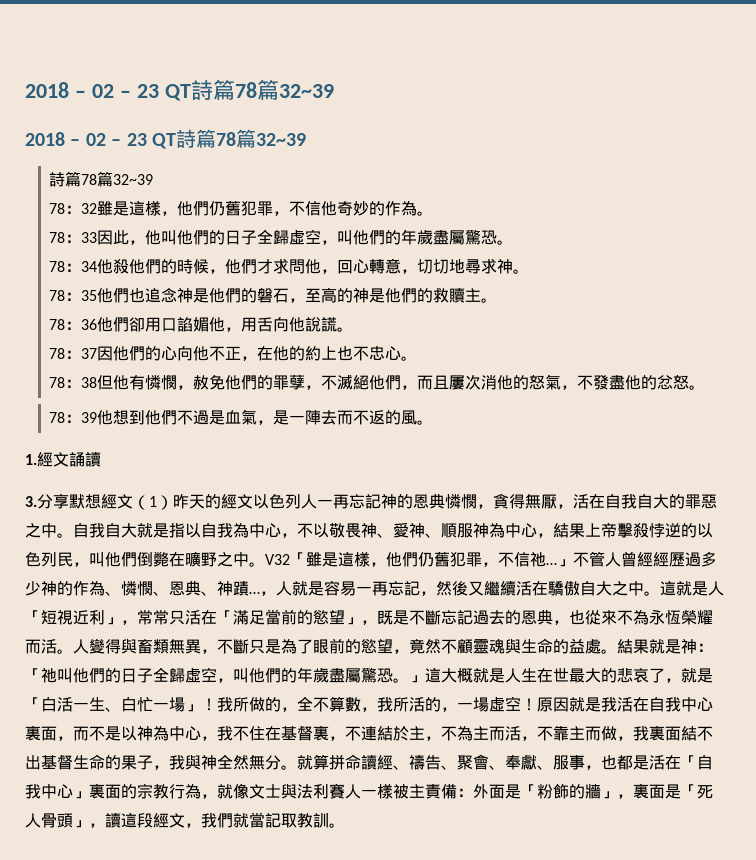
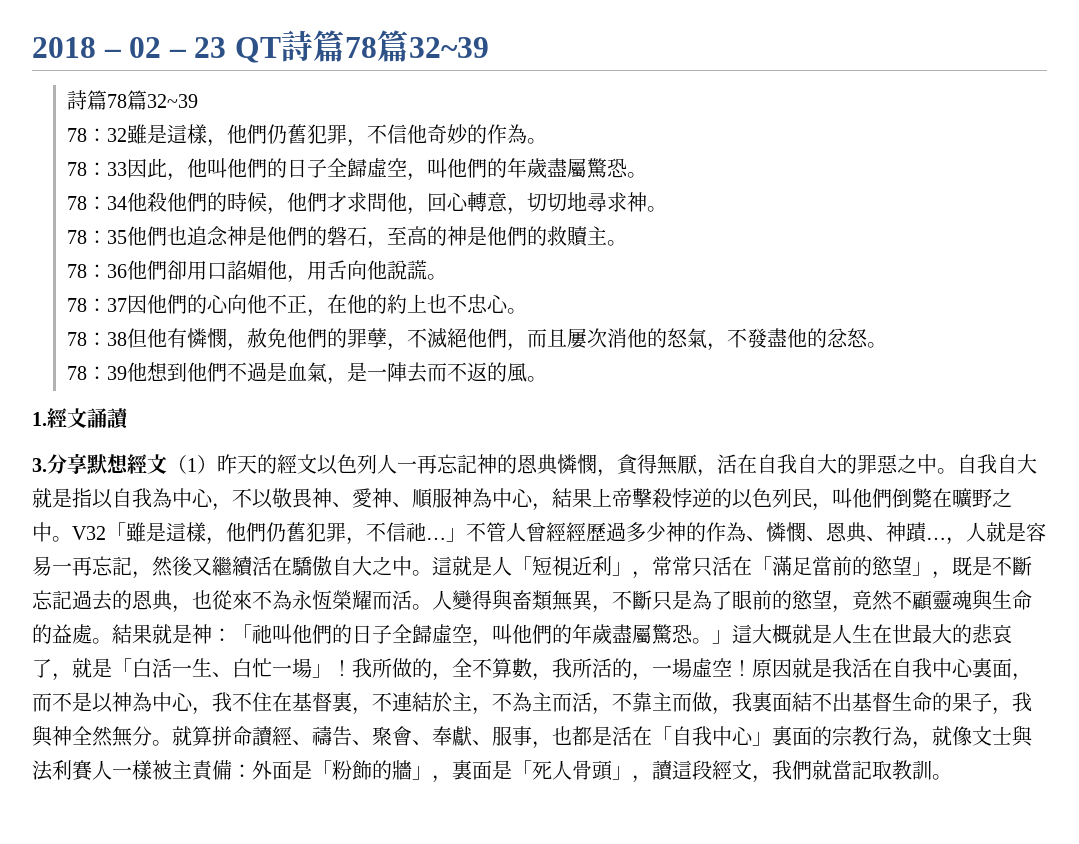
[25,129,306,149] // 2018 – 02 – 23 QT詩篇78篇32~39 -> (489, 47) none

